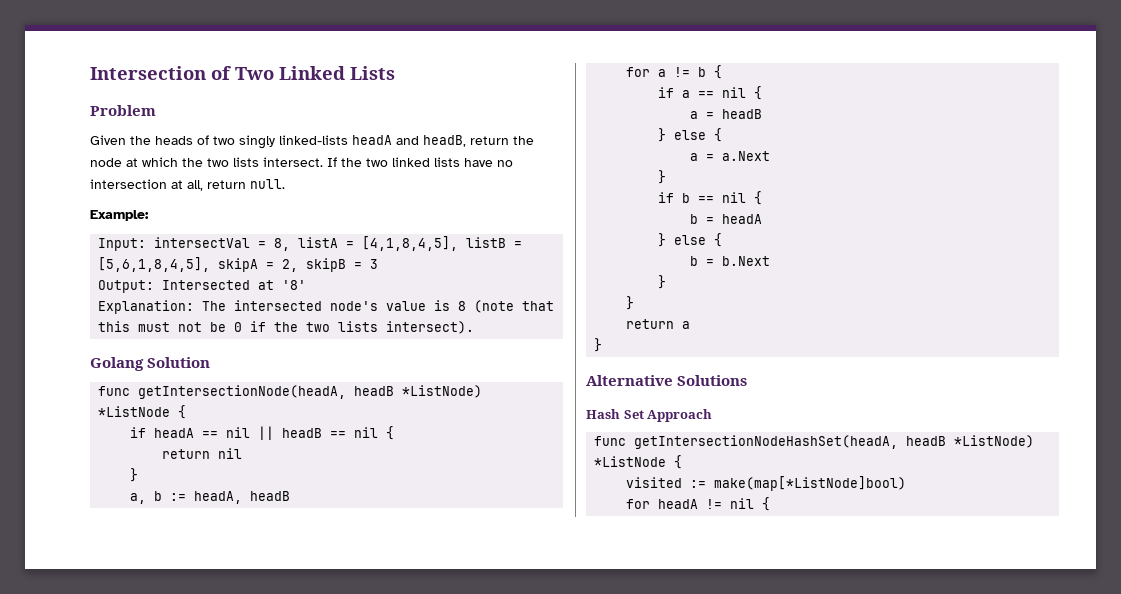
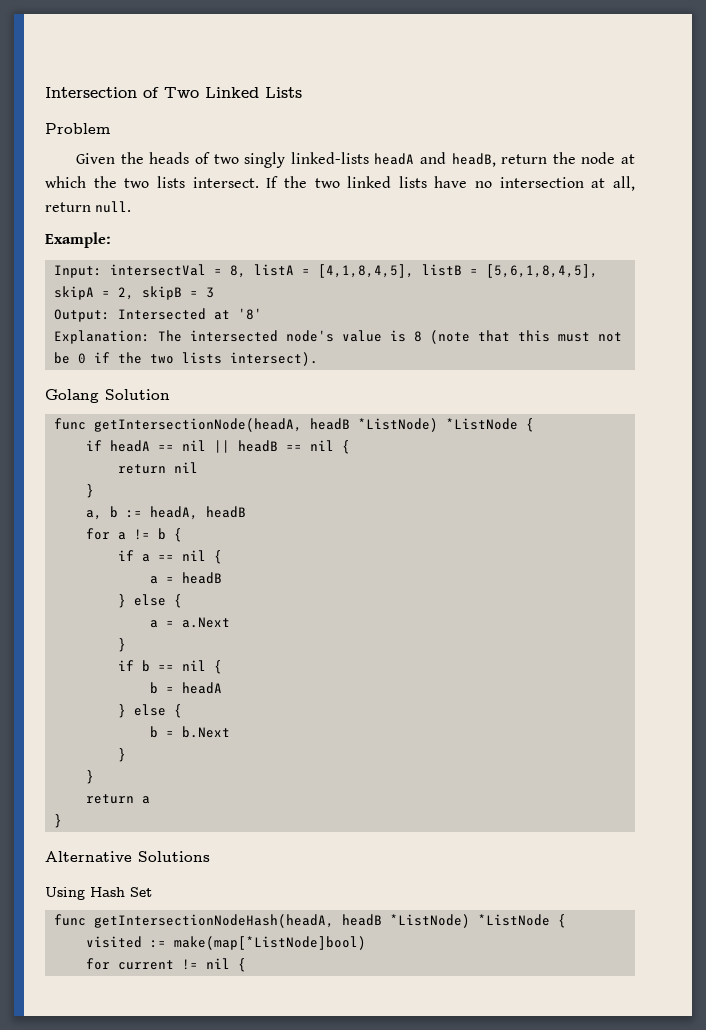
(748, 380) none -> [45,887,85,900] Using
[647,409,713,422] [594,435,899,449] Approach // func getIntersectionNodeHashSet(headA, -> [54,914,335,928] // func getIntersectionNodeHash(headA,
[658,499,699,509] headA -> [118,960,175,970] current

